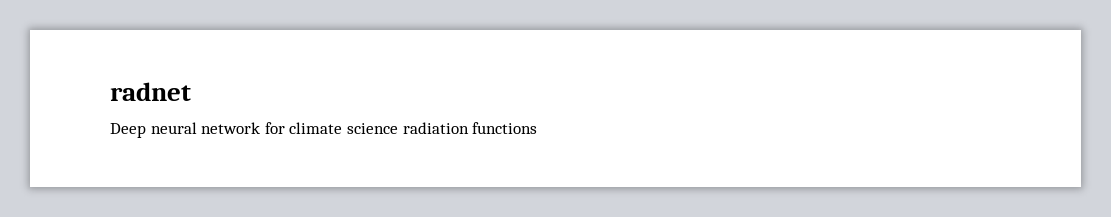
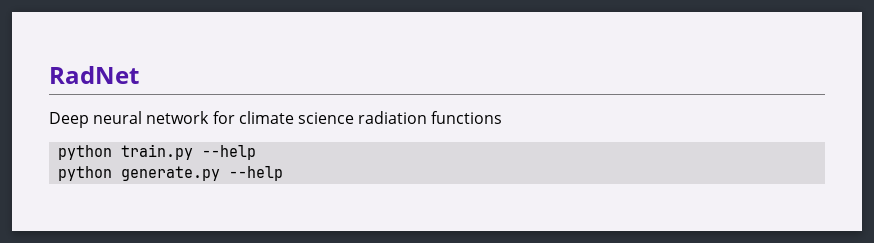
[110,82,191,101] radnet -> [49,66,139,84] RadNet
(538, 128) none -> [58,144,257,160] [58,166,284,181] // python train.py --help // python generate.py --help

